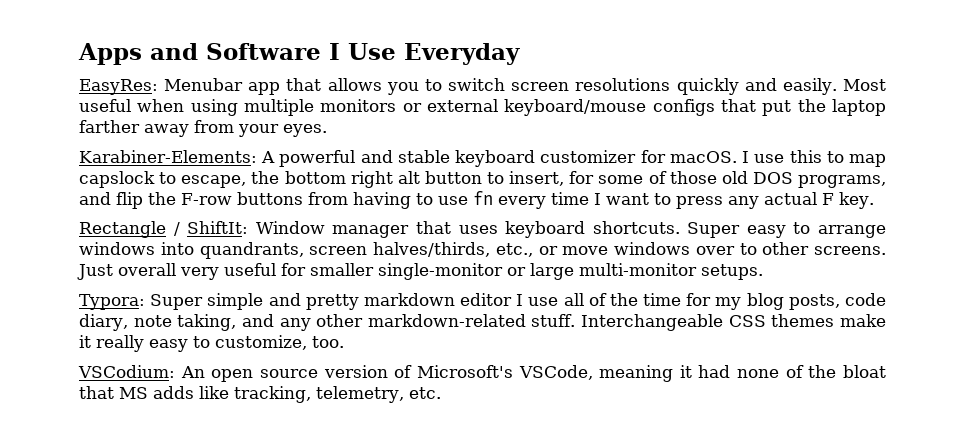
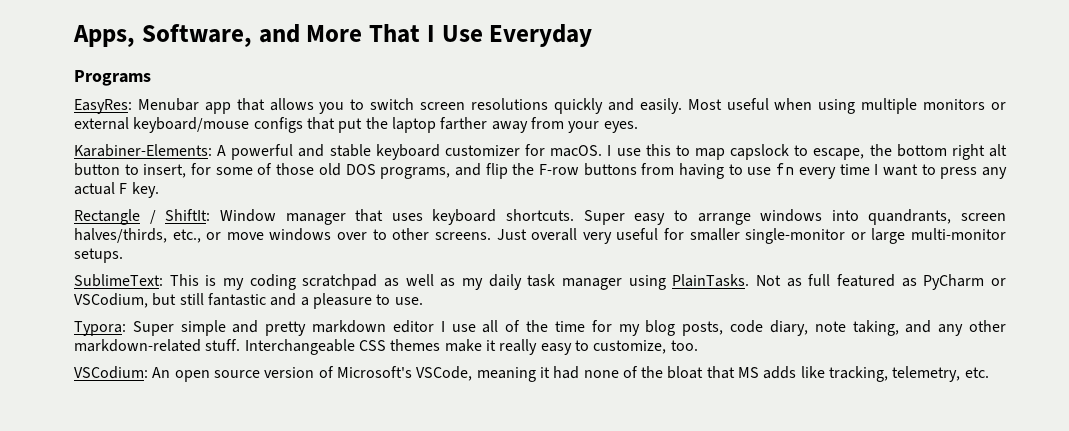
[78,43,321,65] Apps and Software -> [73,24,420,47] Apps, Software, and More That
(520, 54) none -> [74,70,151,86] // Programs
(763, 272) none -> [74,274,1006,290] [74,293,423,309] // SublimeText: This is my coding scratchpad as well as my daily task manager using PlainTasks. Not as full featured as PyCharm or VSCodium, but still fantastic and a pleasure to use.

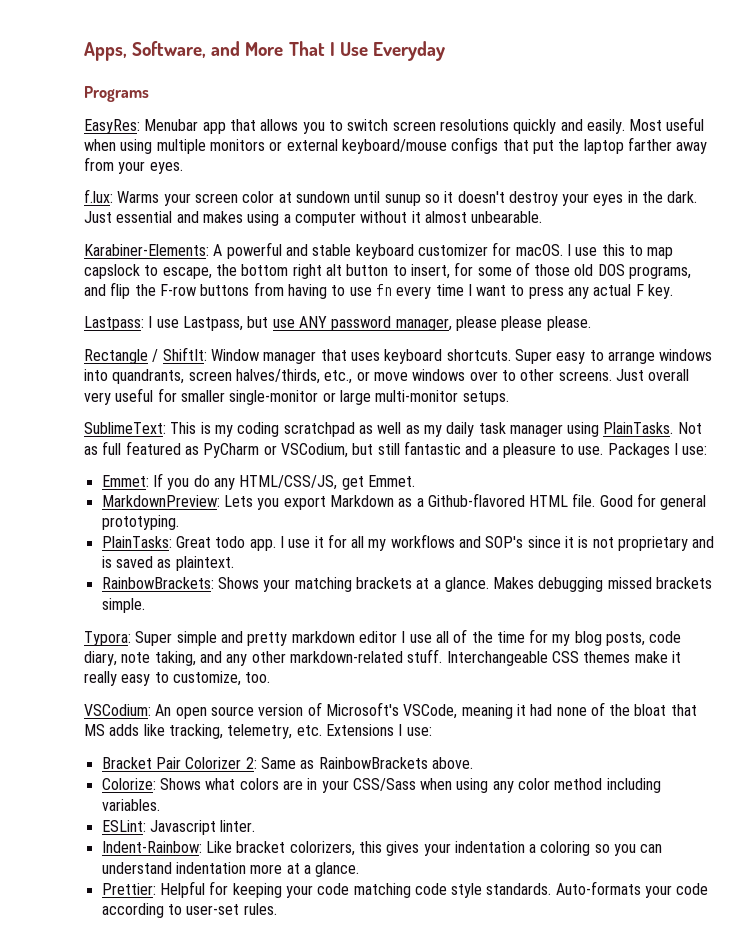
(638, 127) none -> [84,189,698,206] [84,211,543,226] // f.lux: Warms your screen color at sundown until sunup so it doesn't destroy your eyes in the dark. Just essential and makes using a computer without it almost unbearable.
(159, 190) none -> [84,316,591,331] // Lastpass: I use Lastpass, but use ANY password manager, please please please.
(423, 301) none -> [607,443,708,458] [101,473,415,490] [101,493,707,510] [101,515,179,530] [101,534,715,551] [101,556,234,571] [101,577,713,592] [101,598,145,613] Packages I use: // Emmet: If you do any HTML/CSS/JS, get Emmet. // MarkdownPreview: Lets you export Markdown as a Github-flavored HTML file. Good for general prototyping. // PlainTasks: Great todo app. I use it for all my workflows and SOP's since it is not proprietary and is saved as plaintext. // RainbowBrackets: Shows your matching brackets at a glance. Makes debugging missed brackets simple.
(989, 372) none -> [325,724,432,736] [101,757,473,769] [101,778,661,793] [101,799,160,811] [101,820,256,835] [101,841,663,856] [101,862,360,877] [101,881,709,898] [101,903,277,918] Extensions I use: // Bracket Pair Colorizer 2: Same as RainbowBrackets above. // Colorize: Shows what colors are in your CSS/Sass when using any color method including variables. // ESLint: Javascript linter. // Indent-Rainbow: Like bracket colorizers, this gives your indentation a coloring so you can understand indentation more at a glance. // Prettier: Helpful for keeping your code matching code style standards. Auto-formats your code according to user-set rules.

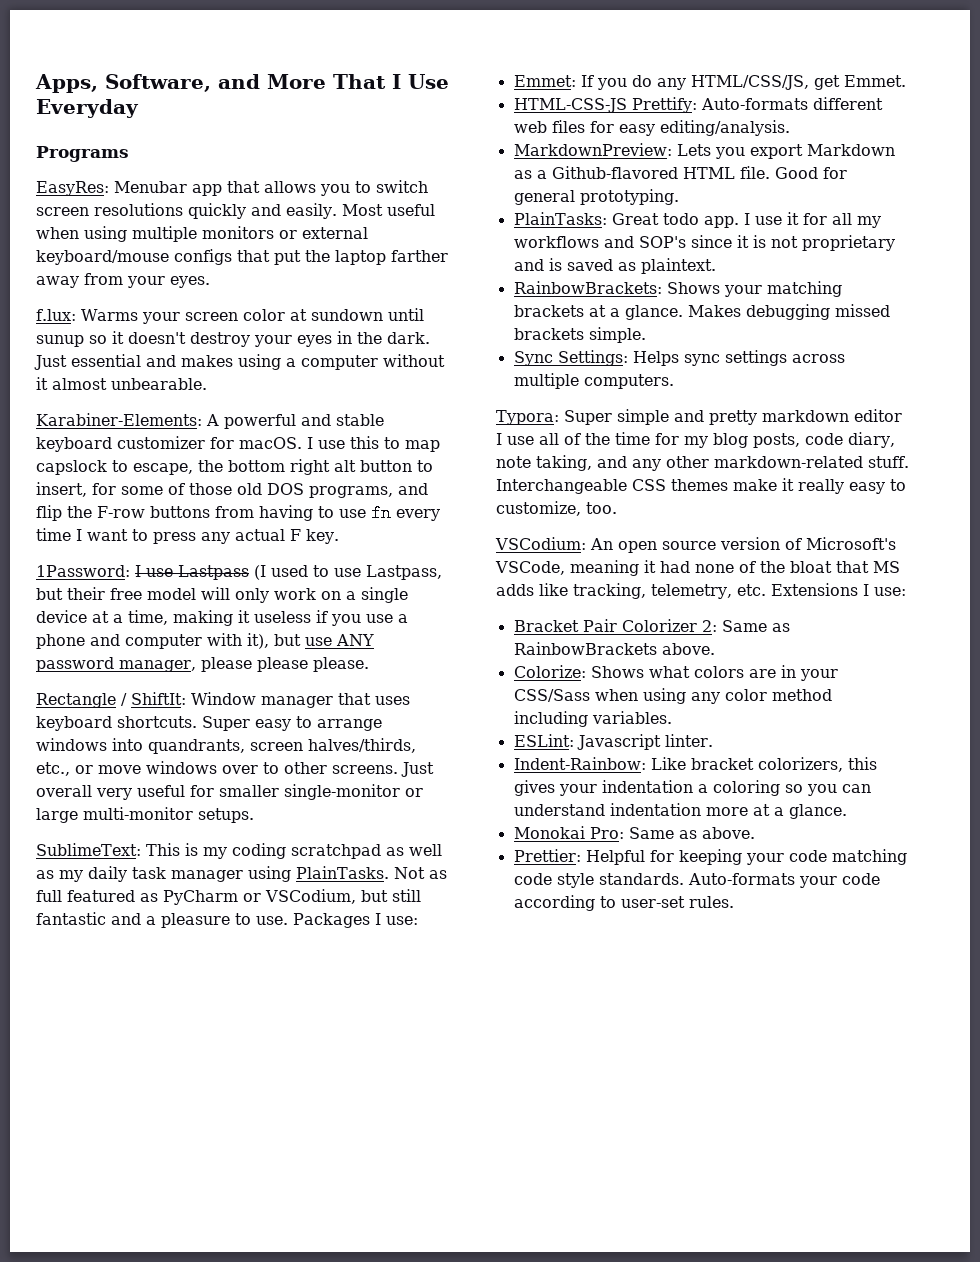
[84,316,243,331] Lastpass: I use Lastpass, -> [36,565,442,580] [36,587,408,603] [36,610,408,626] [36,633,269,649] 1Password: I use Lastpass (I used to use Lastpass, but their free model will only work on a single device at a time, making it useless if you use a phone and computer with it),
(415, 481) none -> [513,97,883,113] [513,120,790,136] // HTML-CSS-JS Prettify: Auto-formats different web files for easy editing/analysis.
(145, 605) none -> [513,350,845,366] [513,373,674,389] // Sync Settings: Helps sync settings across multiple computers.
(360, 869) none -> [513,826,755,839] // Monokai Pro: Same as above.

